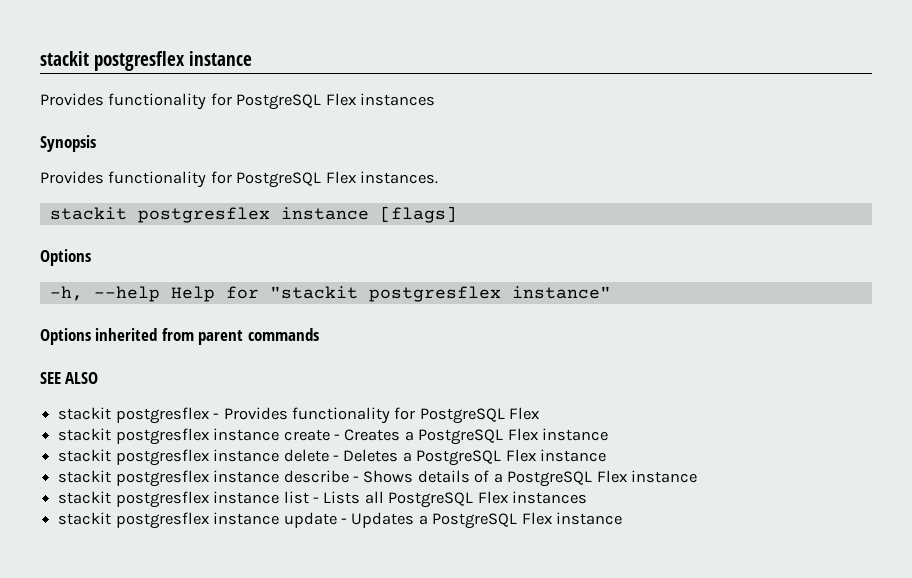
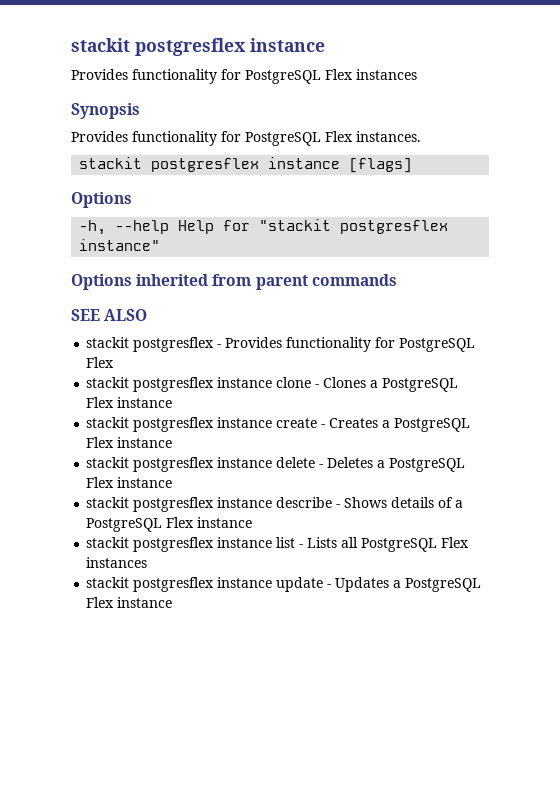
(540, 413) none -> [86,377,459,392] [86,397,173,408] // stackit postgresflex instance clone - Clones a PostgreSQL Flex instance

